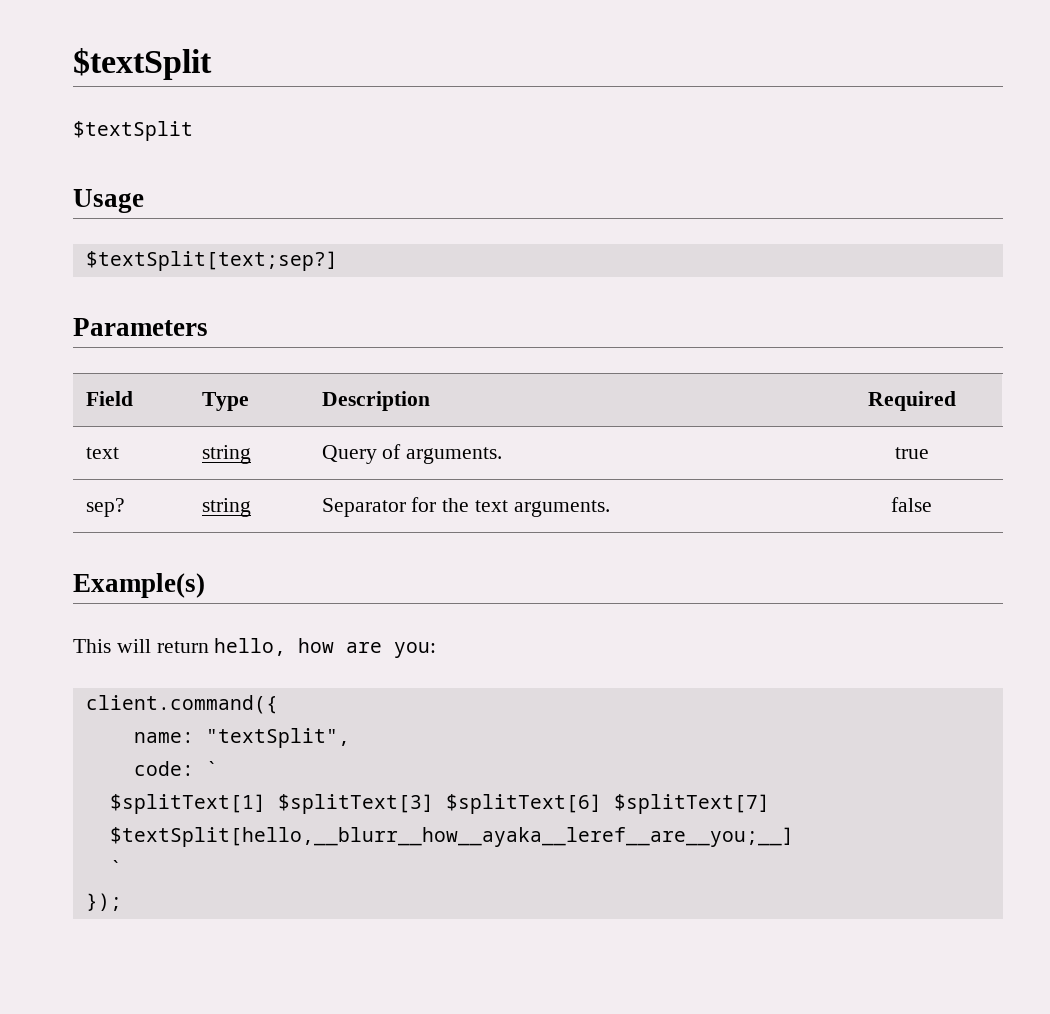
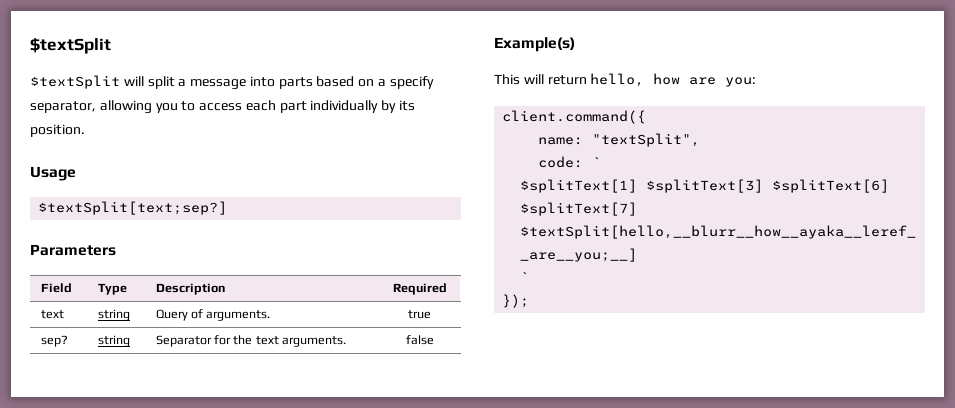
(193, 131) none -> [123,76,434,90] [30,100,416,114] [30,124,85,137] will split a message into parts based on a specify separator, allowing you to access each part individually by its position.

